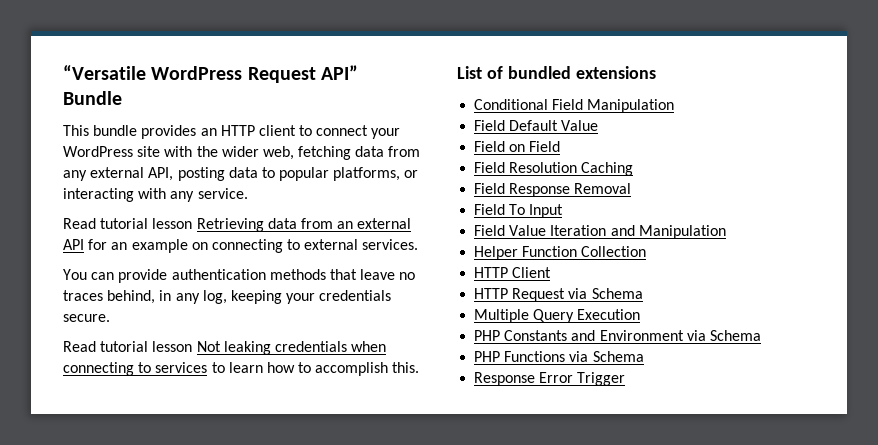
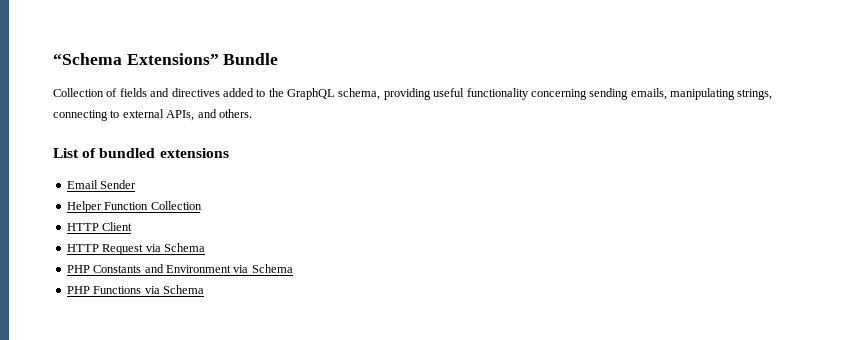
[63,65,358,83] [63,91,122,105] [63,125,401,139] [63,146,421,160] [63,167,419,181] [63,188,248,202] [63,218,412,232] [63,239,419,253] [63,269,416,283] [63,290,392,304] [63,314,110,322] [63,341,387,355] [63,362,420,376] [457,66,656,79] [474,99,675,113] [474,120,599,131] [474,141,561,152] [474,162,634,176] [474,183,632,197] [474,204,564,218] [474,225,726,239] “Versatile WordPress Request API” Bundle // This bundle provides an HTTP client to connect your WordPress site with the wider web, fetching data from any external API, posting data to popular platforms, or interacting with any service. // Read tutorial lesson Retrieving data from an external API for an example on connecting to external services. // You can provide authentication methods that leave no traces behind, in any log, keeping your credentials secure. // Read tutorial lesson Not leaking credentials when connecting to services to learn how to accomplish this. // List of bundled extensions // Conditional Field Manipulation // Field Default Value // Field on Field // Field Resolution Caching // Field Response Removal // Field To Input // Field Value Iteration and Manipulation -> [53,53,279,65] [53,88,773,100] [53,109,252,121] [53,148,229,158] [66,180,137,189] “Schema Extensions” Bundle // Collection of fields and directives added to the GraphQL schema, providing useful functionality concerning sending emails, manipulating strings, connecting to external APIs, and others. // List of bundled extensions // Email Sender
[474,309,641,323] // Multiple Query Execution -> (205, 247) none
[474,372,626,386] // Response Error Trigger -> (204, 289) none

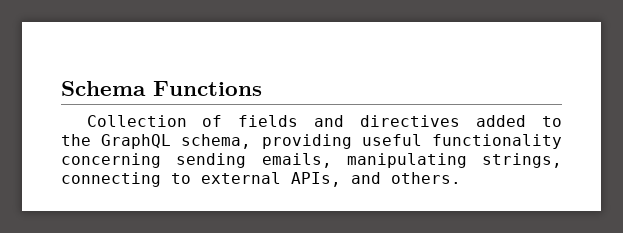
[53,53,279,65] “Schema Extensions” Bundle -> [61,81,262,96] Schema Functions
[53,148,229,158] [66,180,137,189] [66,201,202,213] [66,222,133,231] [66,243,205,255] [66,264,293,273] [66,285,204,294] // List of bundled extensions // Email Sender // Helper Function Collection // HTTP Client // HTTP Request via Schema // PHP Constants and Environment via Schema // PHP Functions via Schema -> (461, 178) none

